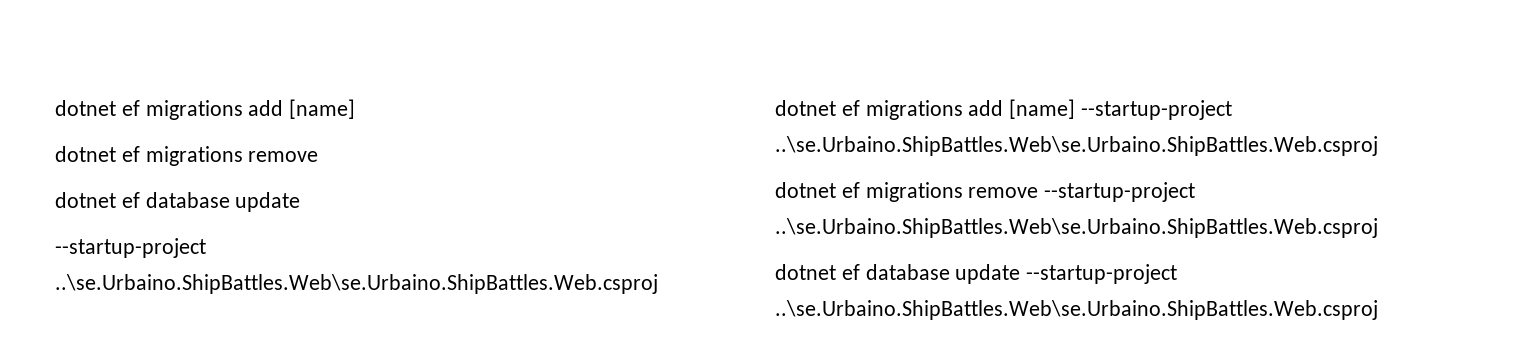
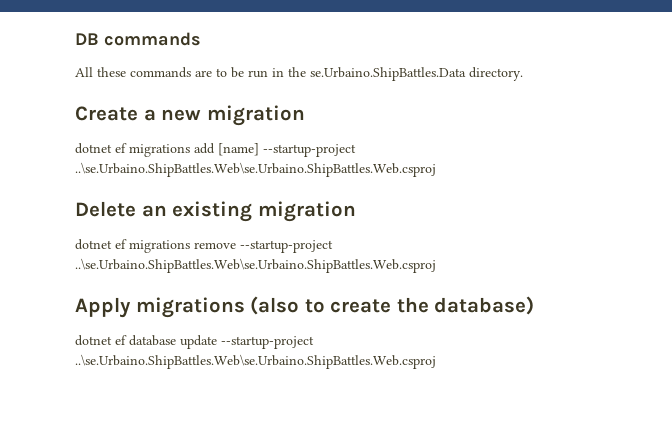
[55,99,356,120] [55,146,319,166] [55,192,301,212] [55,238,206,258] [55,274,658,294] dotnet ef migrations add [name] // dotnet ef migrations remove // dotnet ef database update // --startup-project ..\se.Urbaino.ShipBattles.Web\se.Urbaino.ShipBattles.Web.csproj -> [75,32,201,46] [75,67,523,81] [75,105,305,126] DB commands // All these commands are to be run in the se.Urbaino.ShipBattles.Data directory. // Create a new migration
(1378, 146) none -> [75,201,356,222] // Delete an existing migration
(1378, 228) none -> [75,296,535,318] // Apply migrations (also to create the database)

